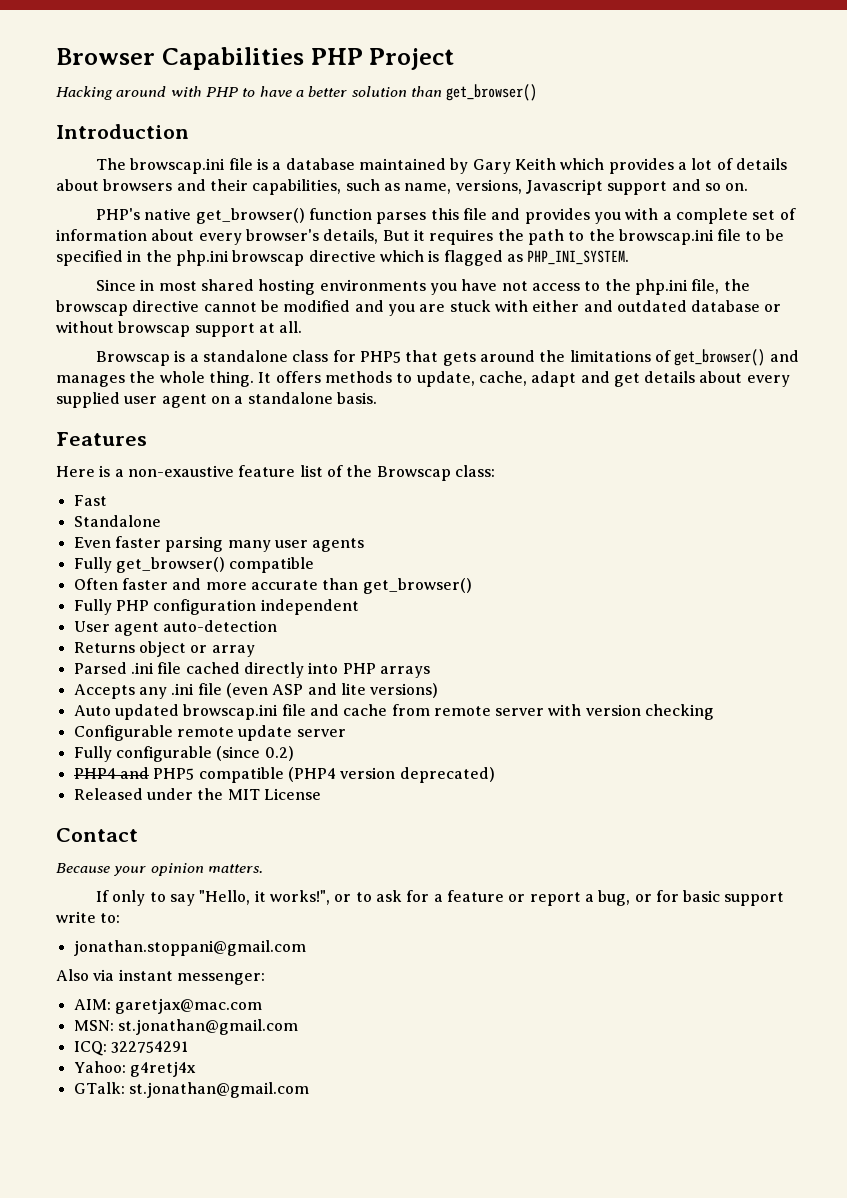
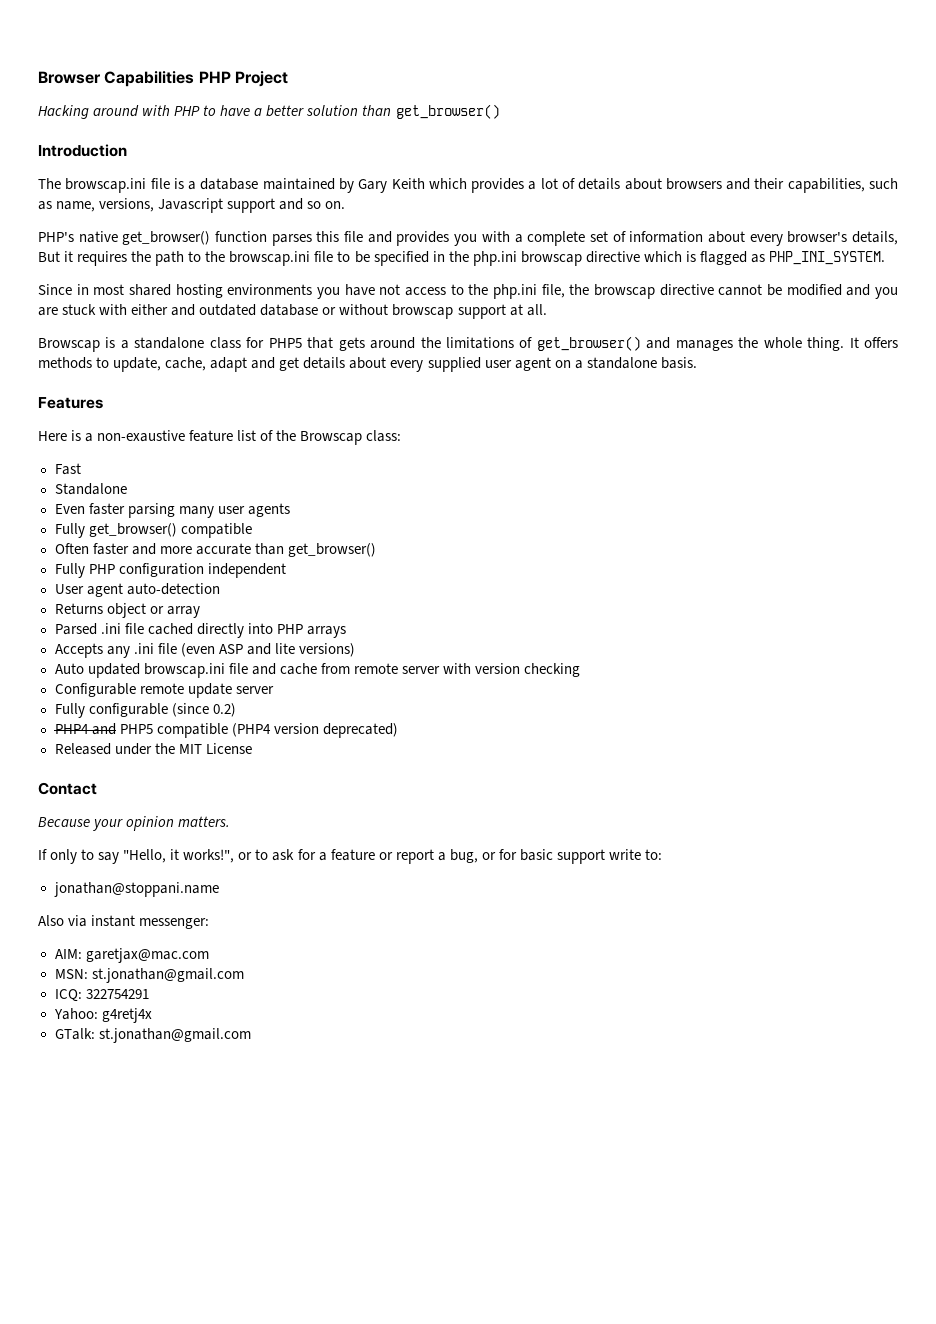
[73,940,306,956] jonathan.stoppani@gmail.com -> [53,882,219,897] jonathan@stoppani.name

